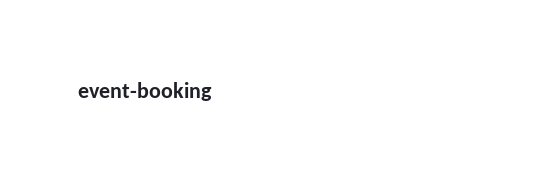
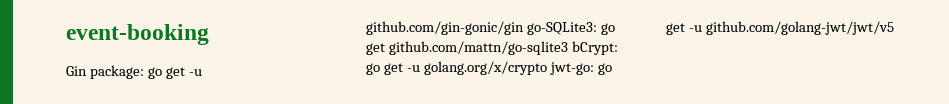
(212, 91) none -> [66,65,202,79] [366,21,615,35] [366,41,618,55] [366,61,612,75] [666,21,894,35] // Gin package: go get -u github.com/gin-gonic/gin go-SQLite3: go get github.com/mattn/go-sqlite3 bCrypt: go get -u golang.org/x/crypto jwt-go: go get -u github.com/golang-jwt/jwt/v5

